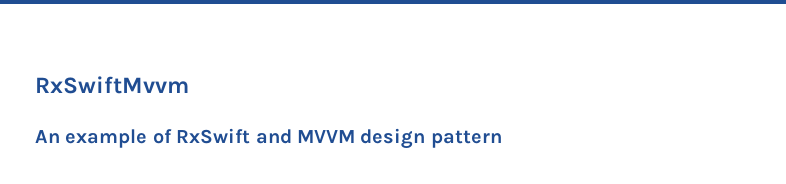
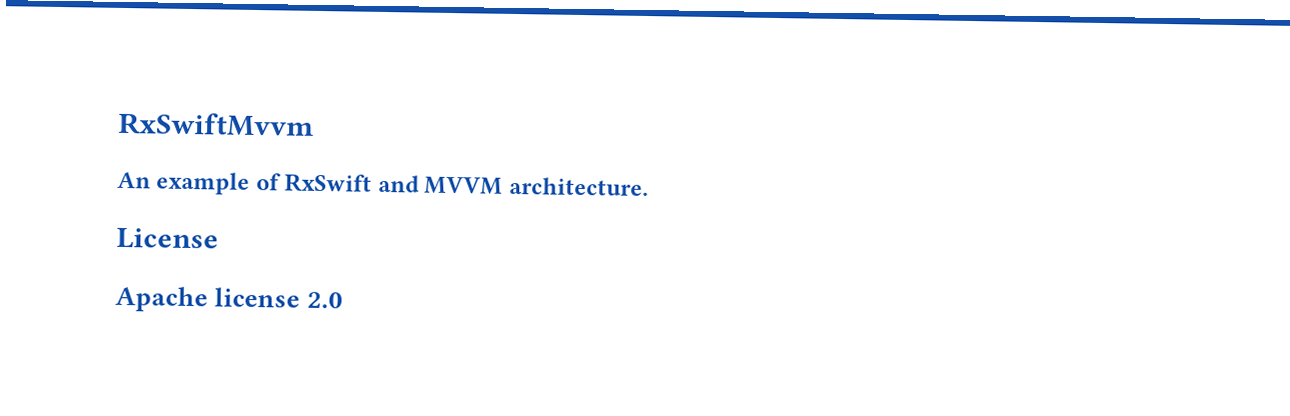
[360,128,502,149] design pattern -> [508,176,649,197] [116,227,219,250] [115,285,343,313] architecture. // License // Apache license 2.0

